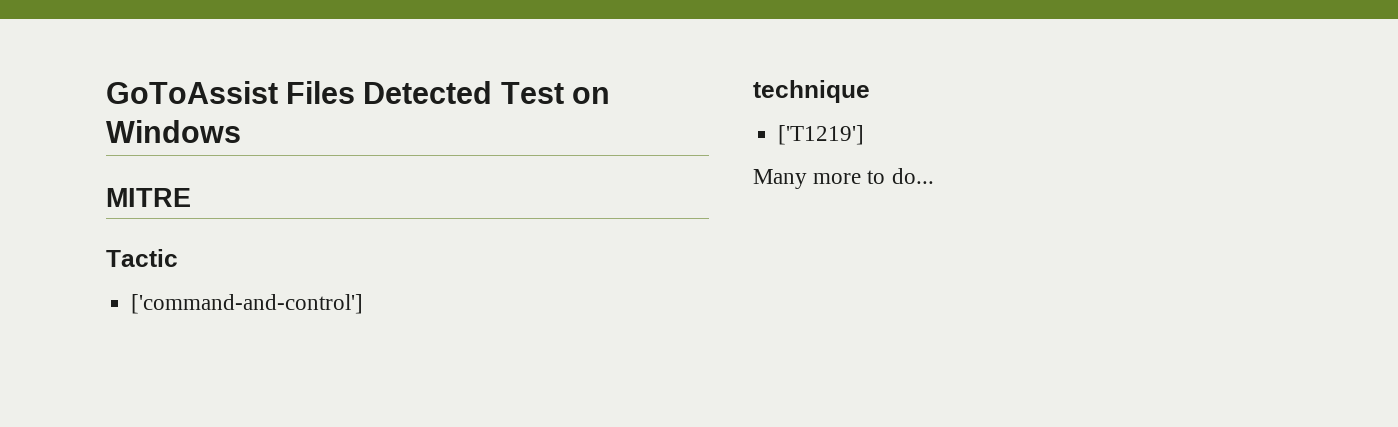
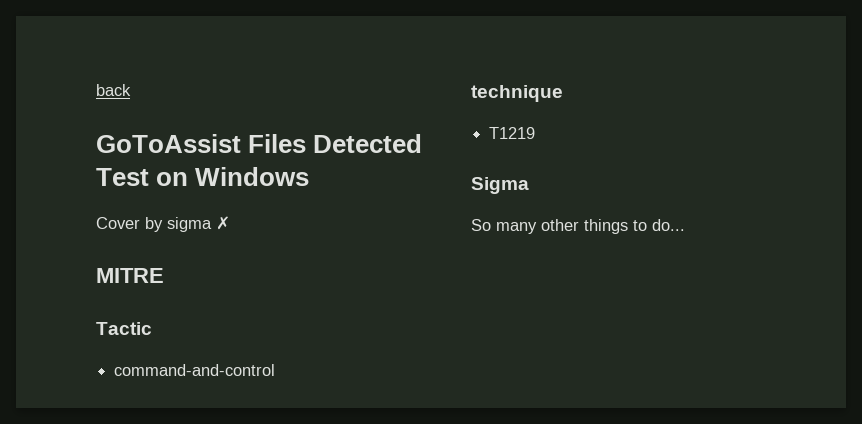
(106, 92) none -> [96,84,131,96] back //
(241, 131) none -> [96,216,230,232] // Cover by sigma ✗
[131,294,364,314] ['command-and-control'] -> [114,364,276,376] command-and-control
[778,125,865,145] [753,169,862,189] ['T1219'] // Many more -> [489,127,536,139] [471,177,529,194] [471,219,628,234] T1219 // Sigma // So many other things

